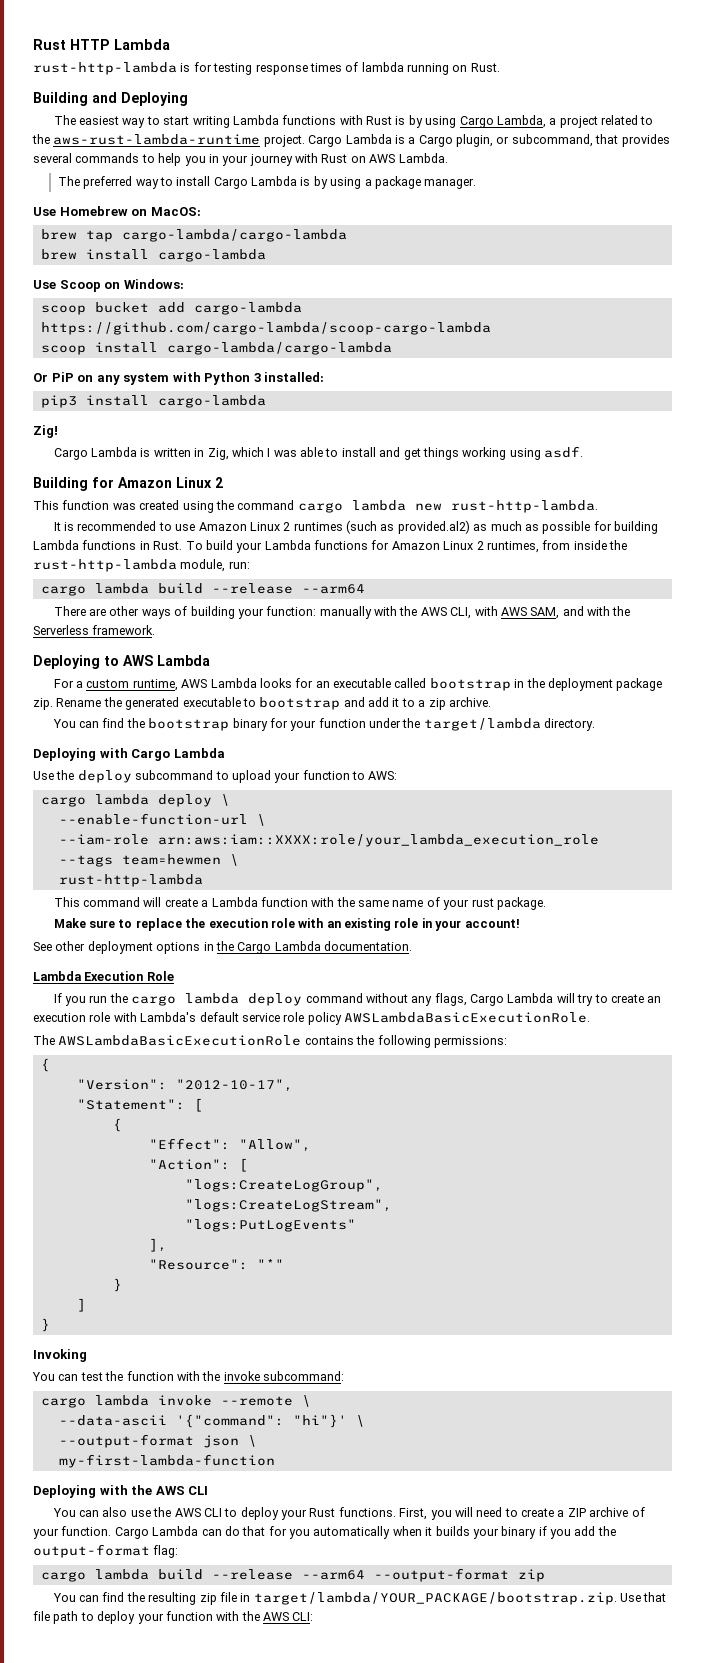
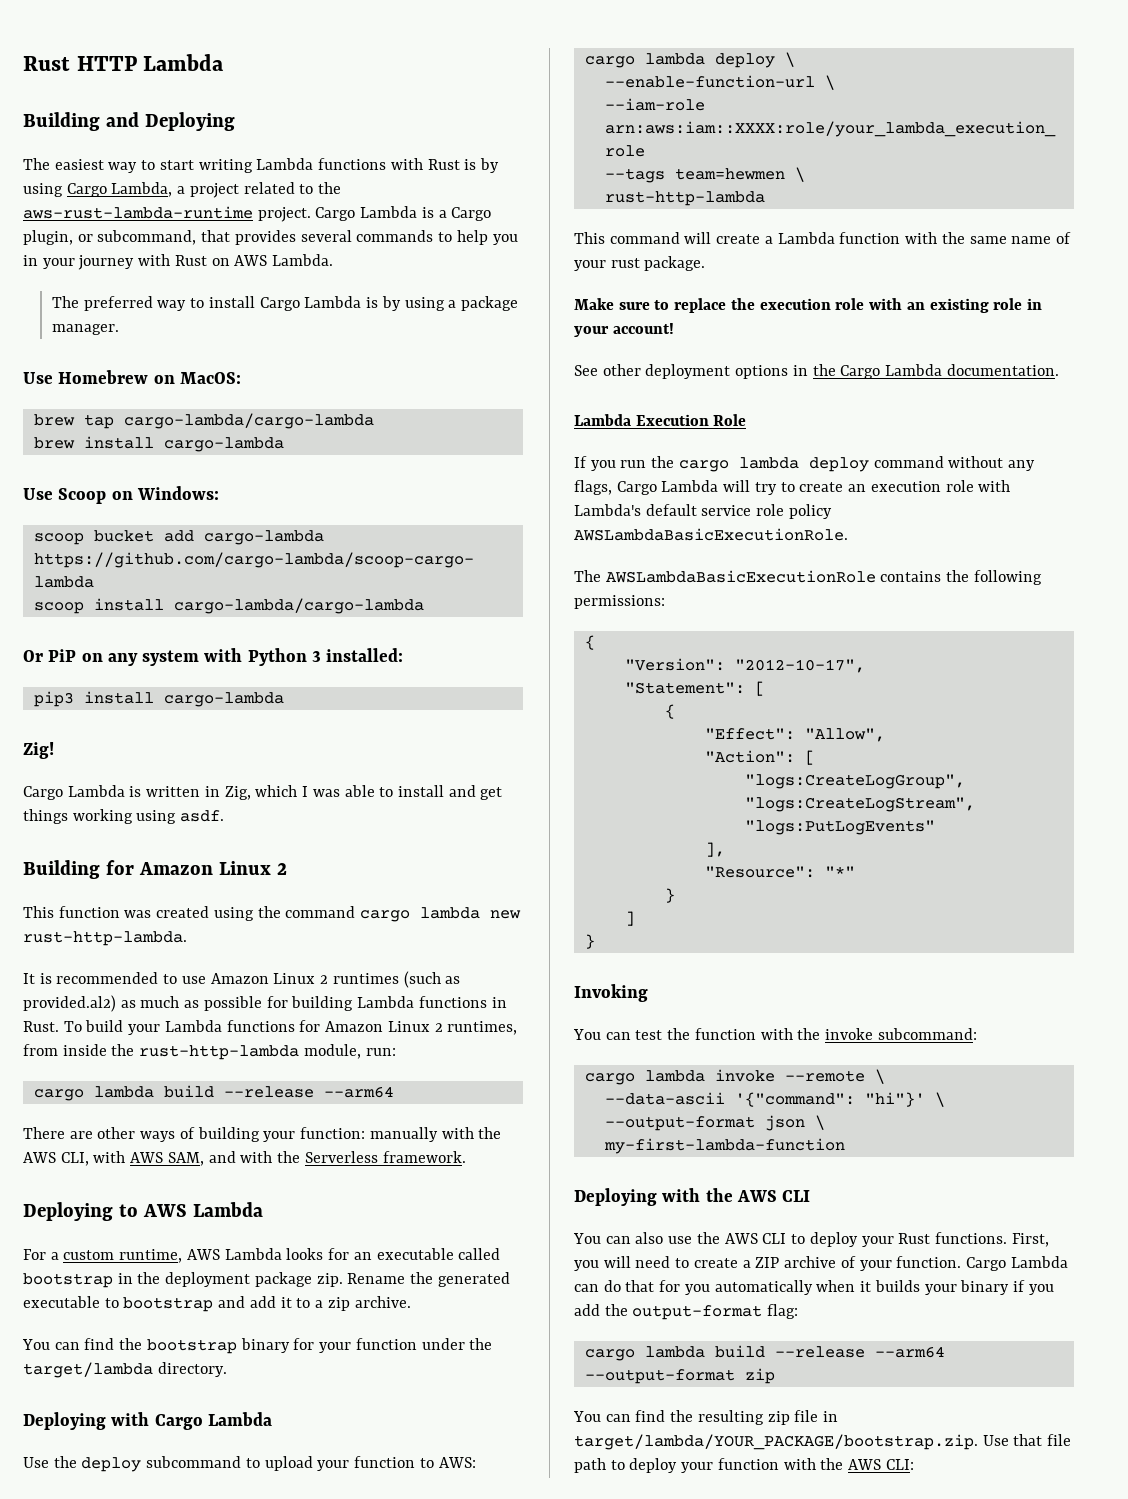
[33,62,500,75] // rust-http-lambda is for testing response times of lambda running on Rust. -> (225, 62) none

